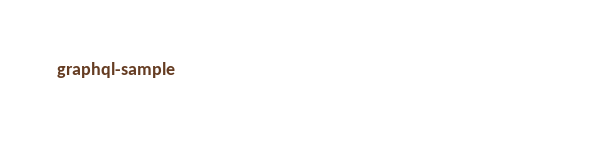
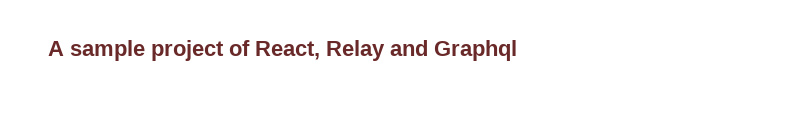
[57,62,175,78] graphql-sample -> [48,40,517,61] A sample project of React, Relay and Graphql

